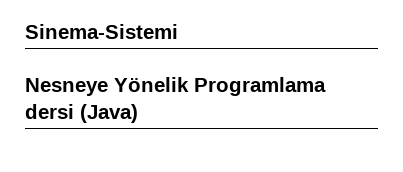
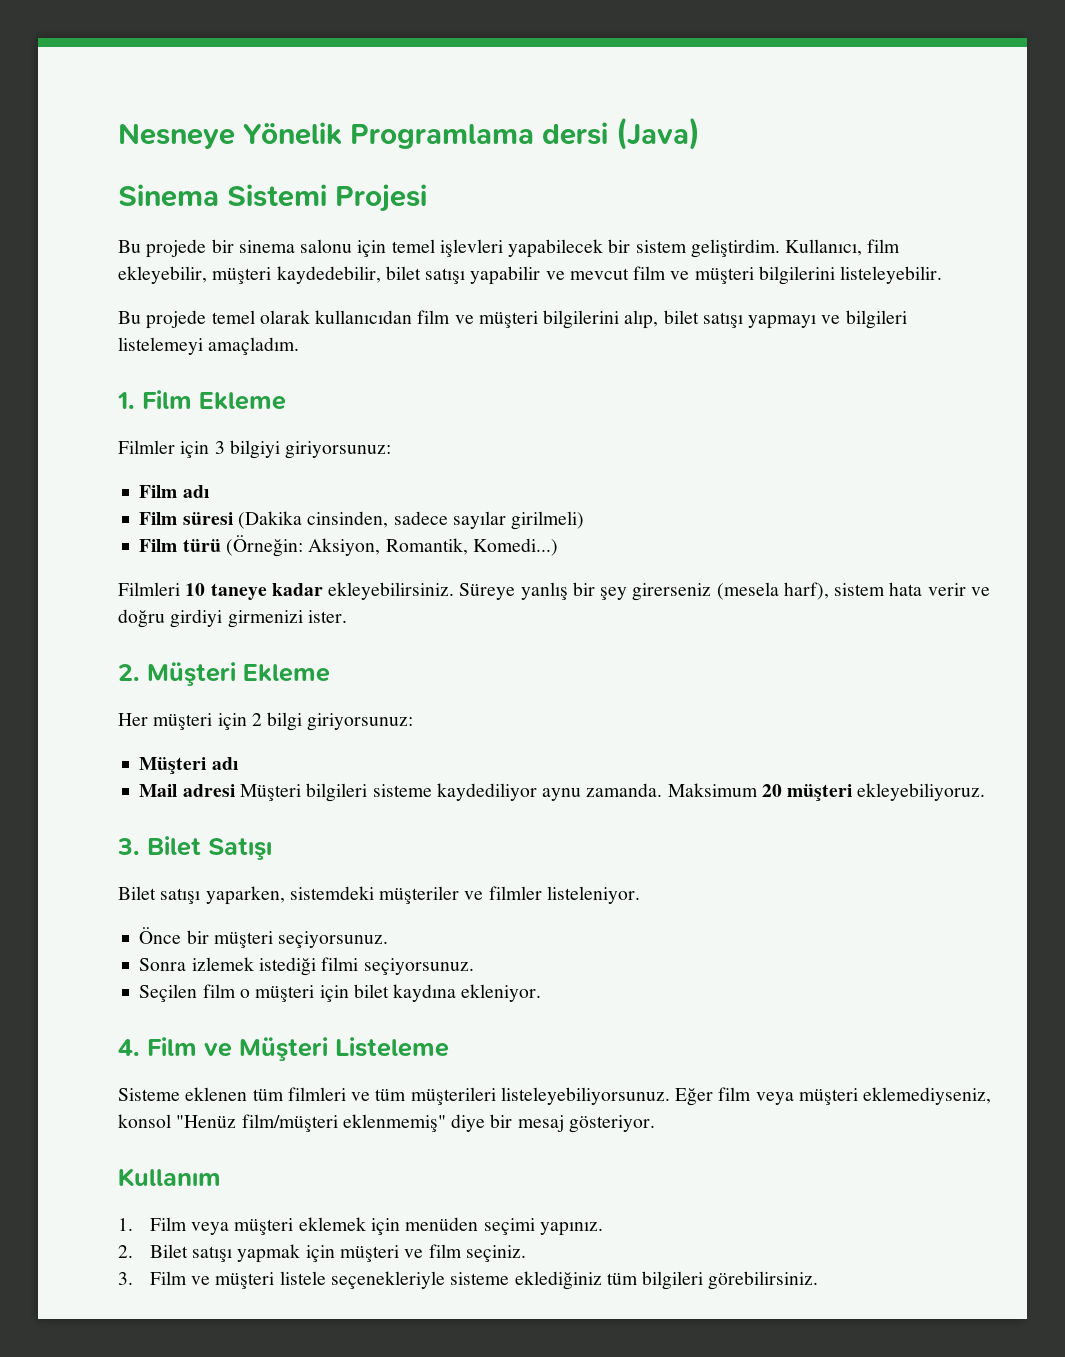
[25,24,178,39] Sinema-Sistemi // -> (118, 136) none
(138, 113) none -> [118,184,427,212] [118,239,901,258] [118,266,943,285] [118,310,907,329] [118,337,300,355] [117,390,286,410] [118,440,392,459] [139,485,209,498] [139,511,585,530] [139,535,558,557] [118,582,990,601] [118,609,347,628] [118,662,330,686] [118,712,414,731] [139,757,238,774] [139,783,986,802] [117,836,272,860] [118,886,640,905] [139,927,389,948] [139,957,474,976] [139,984,542,1002] [118,1037,449,1061] [118,1087,992,1106] [118,1114,655,1133] [118,1168,221,1187] [118,1217,603,1236] [118,1244,526,1263] [118,1271,819,1290] // Sinema Sistemi Projesi // Bu projede bir sinema salonu için temel işlevleri yapabilecek bir sistem geliştirdim. Kullanıcı, film ekleyebilir, müşteri kaydedebilir, bilet satışı yapabilir ve mevcut film ve müşteri bilgilerini listeleyebilir. // Bu projede temel olarak kullanıcıdan film ve müşteri bilgilerini alıp, bilet satışı yapmayı ve bilgileri listelemeyi amaçladım. // 1. Film Ekleme // Filmler için 3 bilgiyi giriyorsunuz: // Film adı // Film süresi (Dakika cinsinden, sadece sayılar girilmeli) // Film türü (Örneğin: Aksiyon, Romantik, Komedi...) // Filmleri 10 taneye kadar ekleyebilirsiniz. Süreye yanlış bir şey girerseniz (mesela harf), sistem hata verir ve doğru girdiyi girmenizi ister. // 2. Müşteri Ekleme // Her müşteri için 2 bilgi giriyorsunuz: // Müşteri adı // Mail adresi Müşteri bilgileri sisteme kaydediliyor aynu zamanda. Maksimum 20 müşteri ekleyebiliyoruz. // 3. Bilet Satışı // Bilet satışı yaparken, sistemdeki müşteriler ve filmler listeleniyor. // Önce bir müşteri seçiyorsunuz. // Sonra izlemek istediği filmi seçiyorsunuz. // Seçilen film o müşteri için bilet kaydına ekleniyor. // 4. Film ve Müşteri Listeleme // Sisteme eklenen tüm filmleri ve tüm müşterileri listeleyebiliyorsunuz. Eğer film veya müşteri eklemediyseniz, konsol "Henüz film/müşteri eklenmemiş" diye bir mesaj gösteriyor. // Kullanım // 1. Film veya müşteri eklemek için menüden seçimi yapınız. // 2. Bilet satışı yapmak için müşteri ve film seçiniz. // 3. Film ve müşteri listele seçenekleriyle sisteme eklediğiniz tüm bilgileri görebilirsiniz.

